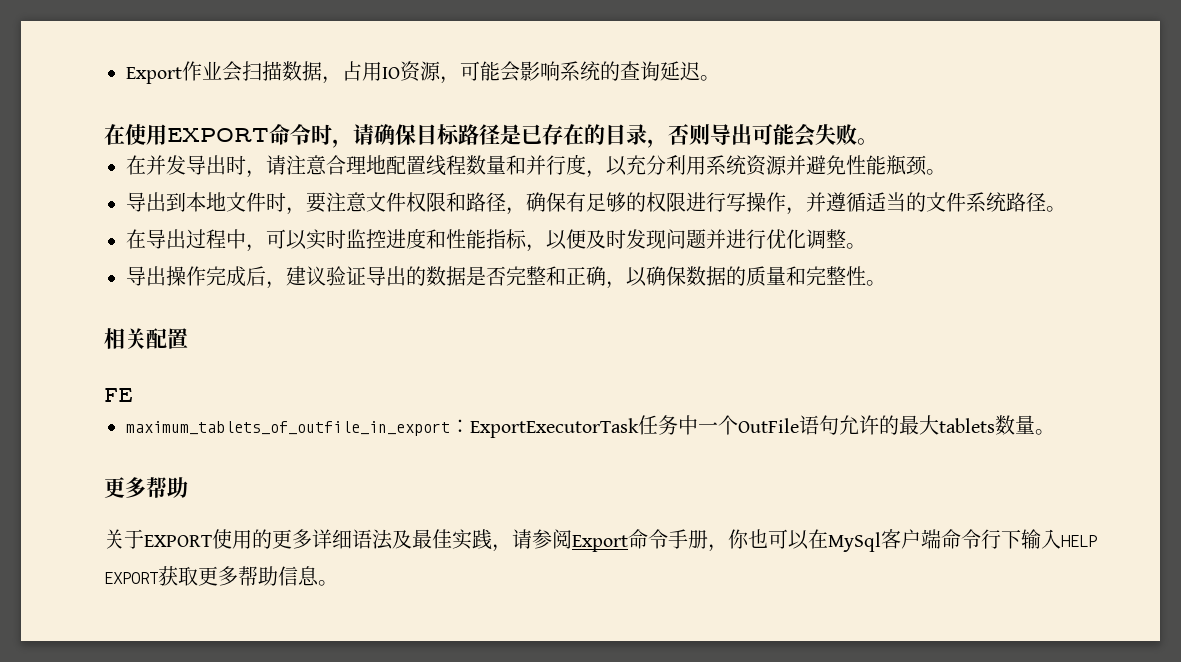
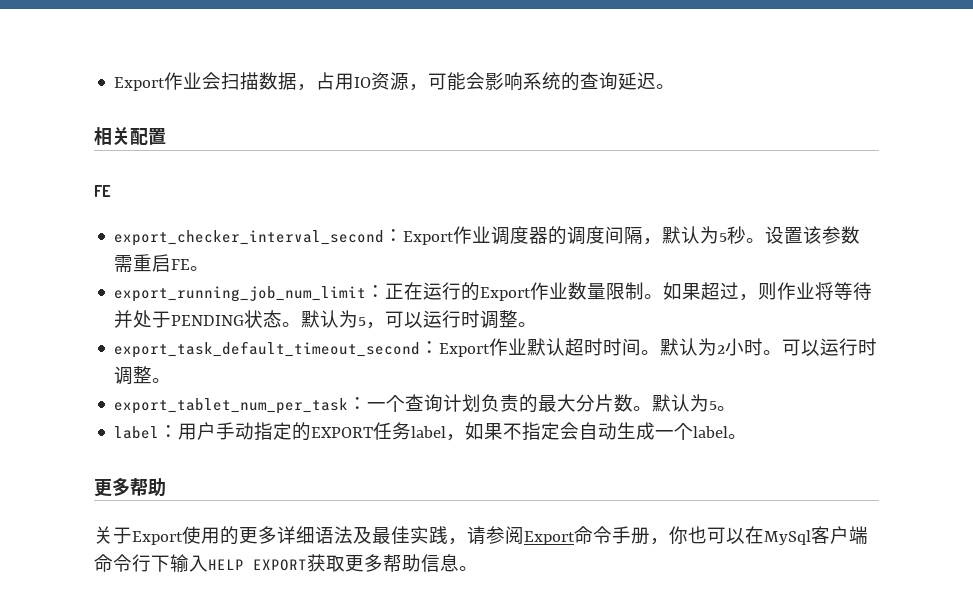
[104,123,878,148] [126,154,946,178] [126,192,1066,215] [126,228,866,252] [126,266,886,289] [104,328,188,349] [104,388,133,402] [126,415,1035,438] 在使用EXPORT命令时，请确保目标路径是已存在的目录，否则导出可能会失败。 // 在并发导出时，请注意合理地配置线程数量和并行度，以充分利用系统资源并避免性能瓶颈。 // 导出到本地文件时，要注意文件权限和路径，确保有足够的权限进行写操作，并遵循适当的文件系统路径。 // 在导出过程中，可以实时监控进度和性能指标，以便及时发现问题并进行优化调整。 // 导出操作完成后，建议验证导出的数据是否完整和正确，以确保数据的质量和完整性。 // 相关配置 // FE // maximum_tablets_of_outfile_in_export：ExportExecutorTask任务中一个OutFile语句允许的最大tablets数量 -> [94,127,166,146] [94,185,111,197] [114,226,861,246] [114,254,210,272] [114,282,873,302] [114,310,538,329] [114,338,878,358] [114,366,172,385] [114,394,737,414] [114,422,729,441] 相关配置 // FE // export_checker_interval_second：Export作业调度器的调度间隔，默认为5秒。设置该参数需重启FE。 // export_running_job_num_limit：正在运行的Export作业数量限制。如果超过，则作业将等待并处于PENDING状态。默认为5，可以运行时调整。 // export_task_default_timeout_second：Export作业默认超时时间。默认为2小时。可以运行时调整。 // export_tablet_num_per_task：一个查询计划负责的最大分片数。默认为5。 // label：用户手动指定的EXPORT任务label，如果不指定会自动生成一个label
[144,535,212,547] EXPORT -> [132,531,183,545] Export

